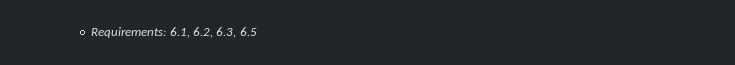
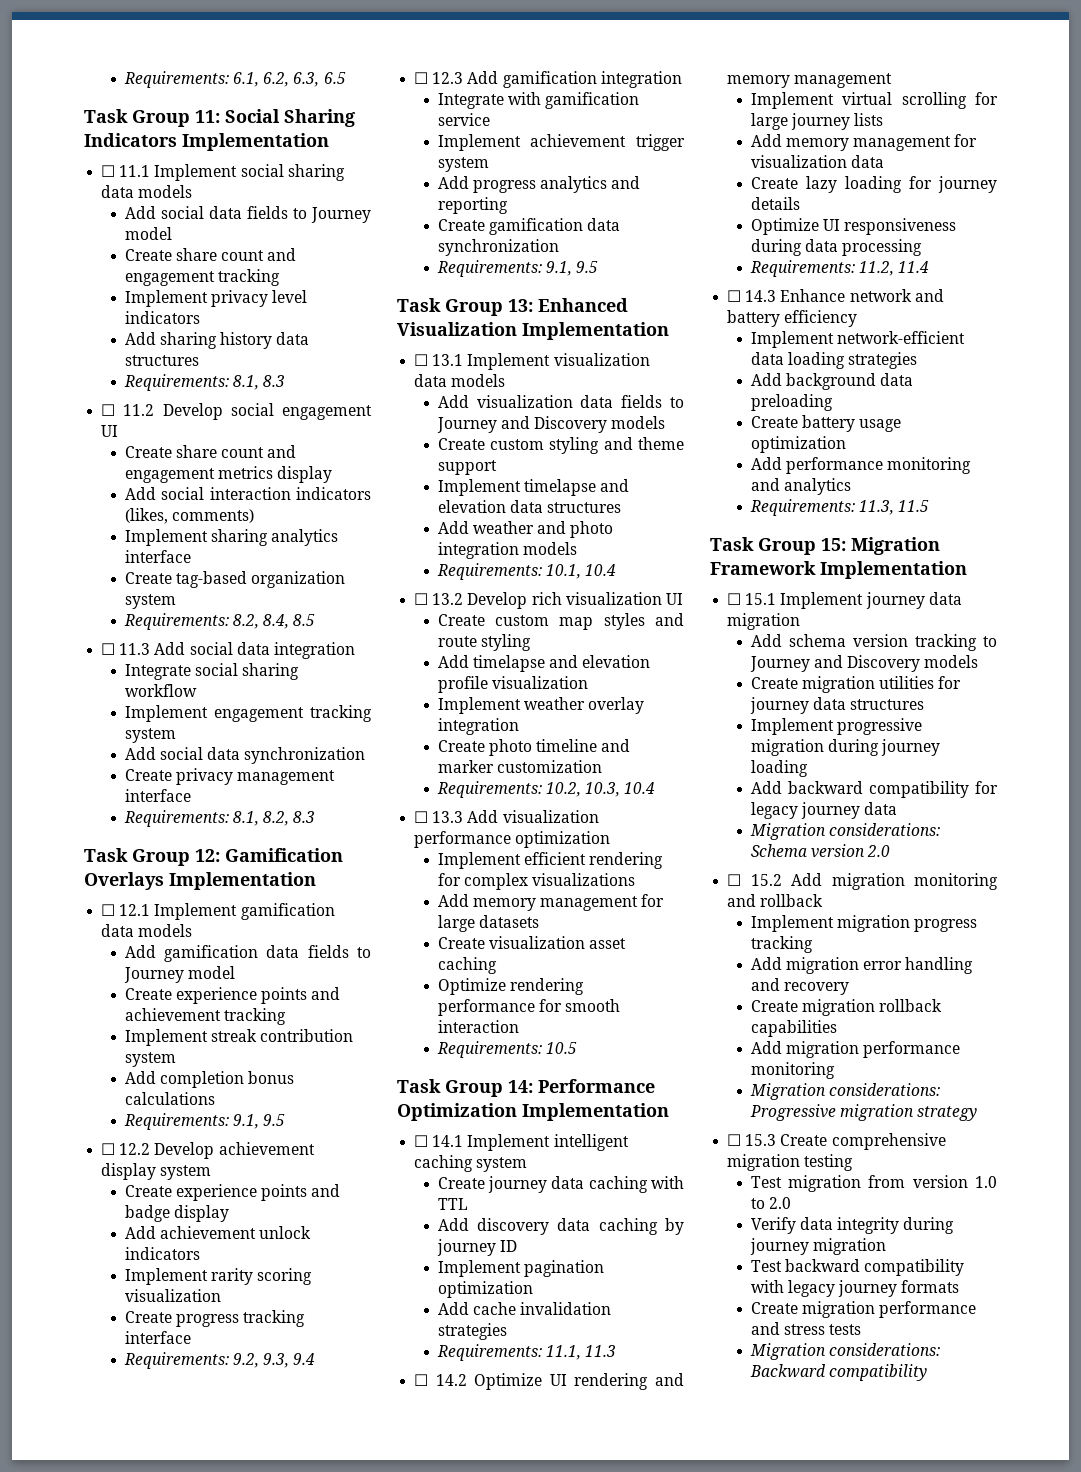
(257, 31) none -> [84,109,355,127] [84,133,329,151] [101,164,345,181] [101,185,193,198] [124,206,371,223] [124,227,172,240] [124,248,297,261] [124,269,281,286] [124,290,308,307] [124,311,200,324] [124,332,310,349] [124,355,199,366] [123,374,286,391] [101,403,372,420] [101,425,119,437] [124,445,297,458] [124,466,333,483] [124,487,371,500] [124,508,255,524] [124,529,339,546] [124,550,191,563] [124,571,346,588] [124,594,176,609] [123,613,316,630] [101,642,355,659] [124,663,300,680] [124,684,197,697] [124,705,372,722] [124,728,176,743] [124,747,366,764] [124,768,336,785] [124,789,191,802] [123,810,316,827] [84,848,343,866] [84,872,316,890] [101,903,335,920] [101,924,193,937] [124,945,371,962] [123,966,236,983] [124,987,341,1004] [124,1008,287,1025] [124,1029,354,1046] [124,1052,176,1067] [124,1071,295,1088] [124,1092,215,1105] [123,1113,286,1130] [101,1142,315,1159] [101,1163,212,1180] [124,1184,341,1201] [124,1205,230,1222] [124,1226,312,1239] [124,1247,200,1260] [124,1268,313,1285] [124,1289,221,1302] [124,1310,306,1327] [124,1331,191,1344] [123,1352,316,1369] [414,71,682,88] [437,92,640,109] [437,113,490,126] [437,134,685,151] [437,157,489,172] [437,176,641,193] [437,197,508,214] [437,218,621,235] [437,239,559,256] [436,260,599,277] [397,298,628,316] [397,322,669,340] [414,353,650,370] [414,374,506,387] [437,395,684,408] [436,416,666,433] [437,437,684,454] [437,460,497,475] [437,479,630,496] [437,500,622,513] [437,521,614,538] [437,542,578,559] [436,563,617,580] [414,592,683,609] [437,613,684,630] [437,634,532,651] [437,655,651,672] [437,676,589,693] [437,697,645,714] [437,718,519,735] [437,739,631,756] [437,760,603,773] [436,781,656,798] [414,810,599,823] [414,831,611,848] [437,852,664,869] [437,873,636,890] [437,894,665,911] [437,915,540,932] [437,936,627,949] [437,957,497,974] [437,978,585,995] [437,999,621,1016] [437,1020,519,1033] [436,1041,578,1058] [397,1079,655,1097] [397,1103,669,1121] [414,1134,629,1151] [414,1155,528,1172] [437,1176,684,1193] [437,1198,468,1210] [437,1218,684,1235] [436,1239,518,1256] [437,1260,605,1277] [437,1281,533,1298] [437,1302,612,1315] [437,1323,507,1340] [436,1344,617,1361] [414,1373,684,1390] [727,73,893,88] [750,92,998,109] [750,113,884,130] [750,134,978,151] [750,155,885,168] [750,176,997,193] [750,197,800,210] [750,218,957,235] [750,239,923,256] [749,260,930,277] [727,289,944,302] [727,310,858,327] [750,331,966,348] [750,352,918,369] [750,373,914,390] [750,394,833,411] [750,415,902,432] [750,436,846,453] [750,457,972,474] [750,478,852,495] [749,499,930,516] [710,537,940,555] [710,561,967,579] [727,592,962,609] [727,613,801,630] [750,634,997,651] [749,655,979,672] [750,676,962,693] [749,697,925,714] [750,718,923,735] [750,739,941,756] [750,760,808,777] [750,781,998,798] [750,802,898,819] [749,823,941,840] [750,844,891,858] [727,873,998,890] [727,894,824,907] [750,915,978,932] [750,936,813,953] [750,957,974,974] [750,978,850,995] [750,999,943,1016] [750,1020,837,1037] [750,1041,961,1058] [750,1062,835,1079] [749,1083,941,1100] [749,1104,978,1121] [727,1133,946,1150] [727,1154,854,1171] [750,1175,997,1192] [750,1197,792,1209] [750,1217,955,1234] [749,1238,887,1255] [750,1259,965,1276] [750,1280,960,1297] [750,1301,977,1318] [750,1322,862,1335] [749,1343,941,1360] [749,1364,928,1381] // Task Group 11: Social Sharing Indicators Implementation // ☐ 11.1 Implement social sharing data models // Add social data fields to Journey model // Create share count and engagement tracking // Implement privacy level indicators // Add sharing history data structures // Requirements: 8.1, 8.3 // ☐ 11.2 Develop social engagement UI // Create share count and engagement metrics display // Add social interaction indicators (likes, comments) // Implement sharing analytics interface // Create tag-based organization system // Requirements: 8.2, 8.4, 8.5 // ☐ 11.3 Add social data integration // Integrate social sharing workflow // Implement engagement tracking system // Add social data synchronization // Create privacy management interface // Requirements: 8.1, 8.2, 8.3 // Task Group 12: Gamification Overlays Implementation // ☐ 12.1 Implement gamification data models // Add gamification data fields to Journey model // Create experience points and achievement tracking // Implement streak contribution system // Add completion bonus calculations // Requirements: 9.1, 9.5 // ☐ 12.2 Develop achievement display system // Create experience points and badge display // Add achievement unlock indicators // Implement rarity scoring visualization // Create progress tracking interface // Requirements: 9.2, 9.3, 9.4 // ☐ 12.3 Add gamification integration // Integrate with gamification service // Implement achievement trigger system // Add progress analytics and reporting // Create gamification data synchronization // Requirements: 9.1, 9.5 // Task Group 13: Enhanced Visualization Implementation // ☐ 13.1 Implement visualization data models // Add visualization data fields to Journey and Discovery models // Create custom styling and theme support // Implement timelapse and elevation data structures // Add weather and photo integration models // Requirements: 10.1, 10.4 // ☐ 13.2 Develop rich visualization UI // Create custom map styles and route styling // Add timelapse and elevation profile visualization // Implement weather overlay integration // Create photo timeline and marker customization // Requirements: 10.2, 10.3, 10.4 // ☐ 13.3 Add visualization performance optimization // Implement efficient rendering for complex visualizations // Add memory management for large datasets // Create visualization asset caching // Optimize rendering performance for smooth interaction // Requirements: 10.5 // Task Group 14: Performance Optimization Implementation // ☐ 14.1 Implement intelligent caching system // Create journey data caching with TTL // Add discovery data caching by journey ID // Implement pagination optimization // Add cache invalidation strategies // Requirements: 11.1, 11.3 // ☐ 14.2 Optimize UI rendering and memory management // Implement virtual scrolling for large journey lists // Add memory management for visualization data // Create lazy loading for journey details // Optimize UI responsiveness during data processing // Requirements: 11.2, 11.4 // ☐ 14.3 Enhance network and battery efficiency // Implement network-efficient data loading strategies // Add background data preloading // Create battery usage optimization // Add performance monitoring and analytics // Requirements: 11.3, 11.5 // Task Group 15: Migration Framework Implementation // ☐ 15.1 Implement journey data migration // Add schema version tracking to Journey and Discovery models // Create migration utilities for journey data structures // Implement progressive migration during journey loading // Add backward compatibility for legacy journey data // Migration considerations: Schema version 2.0 // ☐ 15.2 Add migration monitoring and rollback // Implement migration progress tracking // Add migration error handling and recovery // Create migration rollback capabilities // Add migration performance monitoring // Migration considerations: Progressive migration strategy // ☐ 15.3 Create comprehensive migration testing // Test migration from version 1.0 to 2.0 // Verify data integrity during journey migration // Test backward compatibility with legacy journey formats // Create migration performance and stress tests // Migration considerations: Backward compatibility

